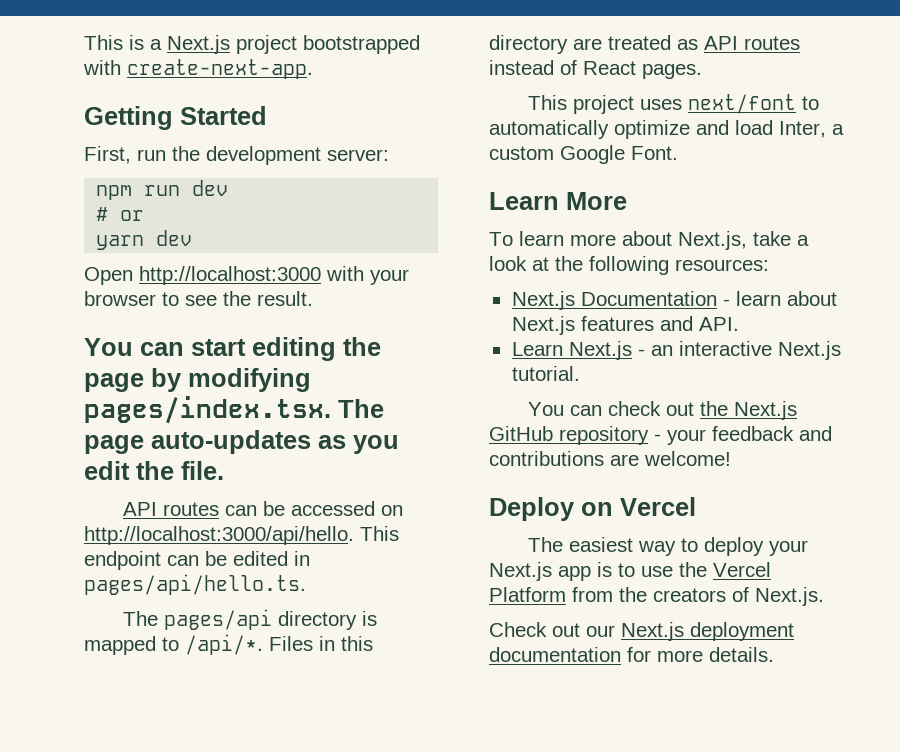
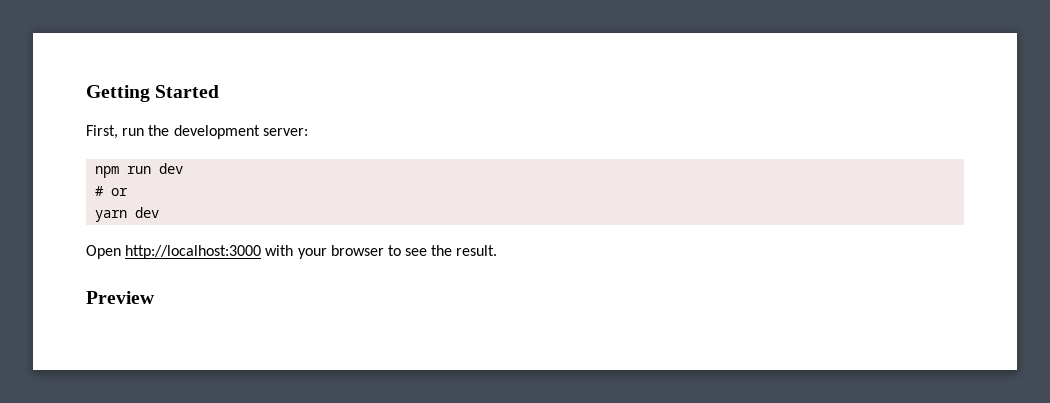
[84,35,420,54] [83,59,313,79] This is a Next.js project bootstrapped with create-next-app. // -> (86, 93) none
[84,337,381,361] [84,368,311,392] [84,396,384,424] [84,430,399,454] [84,461,224,480] [122,501,403,516] [84,526,399,545] [84,551,310,570] [84,574,306,595] [122,609,377,630] [84,634,373,655] [489,35,800,54] [489,60,702,79] [527,94,819,114] [489,120,844,139] [489,145,678,164] [489,192,627,210] [489,231,809,250] [489,256,769,275] [511,291,837,310] [511,316,739,335] [511,341,841,360] [511,366,580,381] [527,401,797,420] [489,426,832,445] [489,451,731,466] [489,497,696,521] [527,537,808,556] [489,562,771,581] [489,587,824,606] [489,622,794,641] [489,647,774,662] You can start editing the page by modifying pages/index.tsx. The page auto-updates as you edit the file. // API routes can be accessed on http://localhost:3000/api/hello. This endpoint can be edited in pages/api/hello.ts. // The pages/api directory is mapped to /api/*. Files in this directory are treated as API routes instead of React pages. // This project uses next/font to automatically optimize and load Inter, a custom Google Font. // Learn More // To learn more about Next.js, take a look at the following resources: // Next.js Documentation - learn about Next.js features and API. // Learn Next.js - an interactive Next.js tutorial. // You can check out the Next.js GitHub repository - your feedback and contributions are welcome! // Deploy on Vercel // The easiest way to deploy your Next.js app is to use the Vercel Platform from the creators of Next.js. // Check out our Next.js deployment documentation for more details. -> [86,291,154,304] Preview

